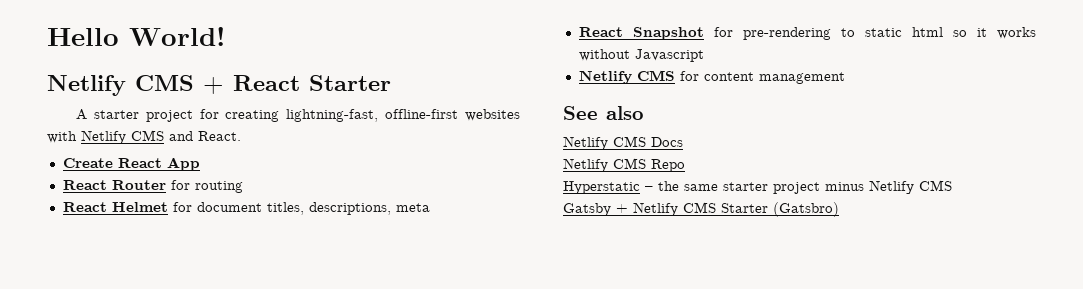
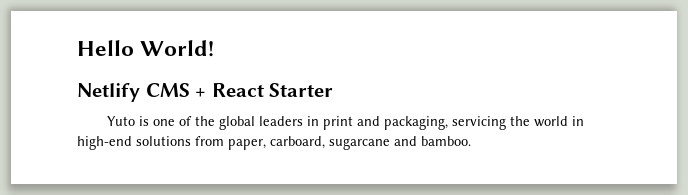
[75,109,520,122] [47,130,241,144] [62,157,200,171] [62,180,243,193] [62,202,430,215] [578,27,1036,40] [578,49,704,62] [578,70,845,84] [563,106,644,120] [563,136,683,150] [563,158,685,172] [563,180,952,194] [563,202,839,217] A starter project for creating lightning-fast, offline-first websites with Netlify CMS and React. // Create React App // React Router for routing // React Helmet for document titles, descriptions, meta // React Snapshot for pre-rendering to static html so it works without Javascript // Netlify CMS for content management // See also // Netlify CMS Docs // Netlify CMS Repo // Hyperstatic – the same starter project minus Netlify CMS // Gatsby + Netlify CMS Starter (Gatsbro) -> [106,116,584,130] [77,136,471,150] Yuto is one of the global leaders in print and packaging, servicing the world in high-end solutions from paper, carboard, sugarcane and bamboo.

